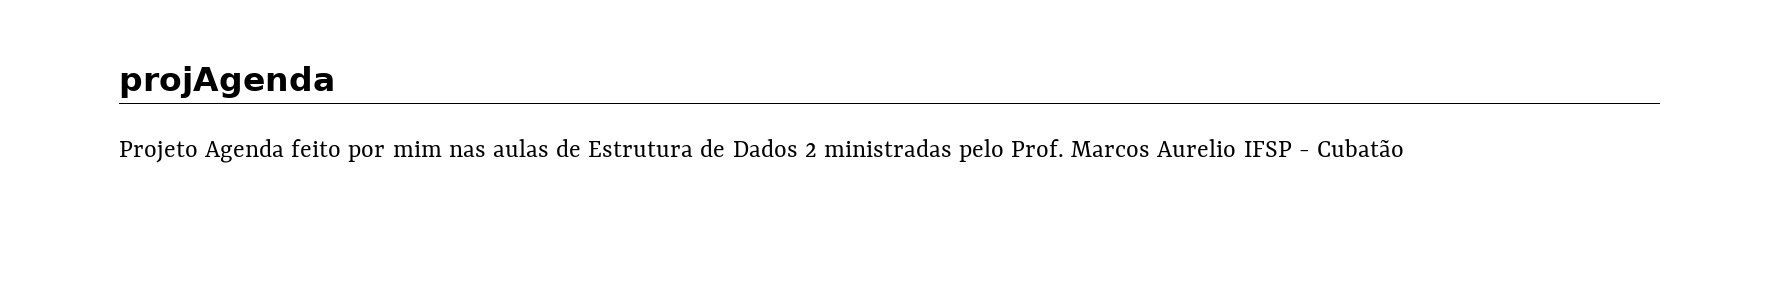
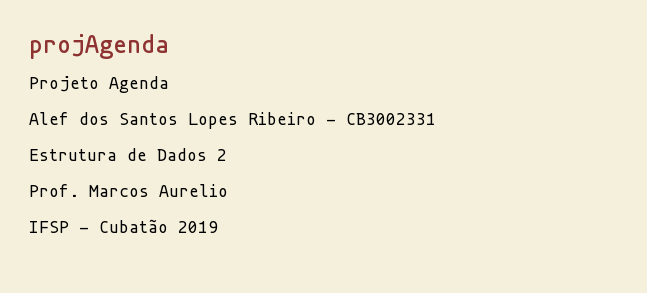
[291,139,582,162] feito por mim nas aulas de -> [29,112,436,129] // Alef dos Santos Lopes Ribeiro - CB3002331 //
[823,139,1005,162] ministradas pelo -> (227, 155) //
(1237, 148) none -> (228, 190) //
(1404, 148) none -> [178,221,218,233] 2019

